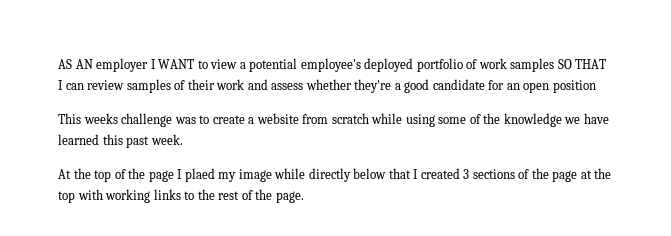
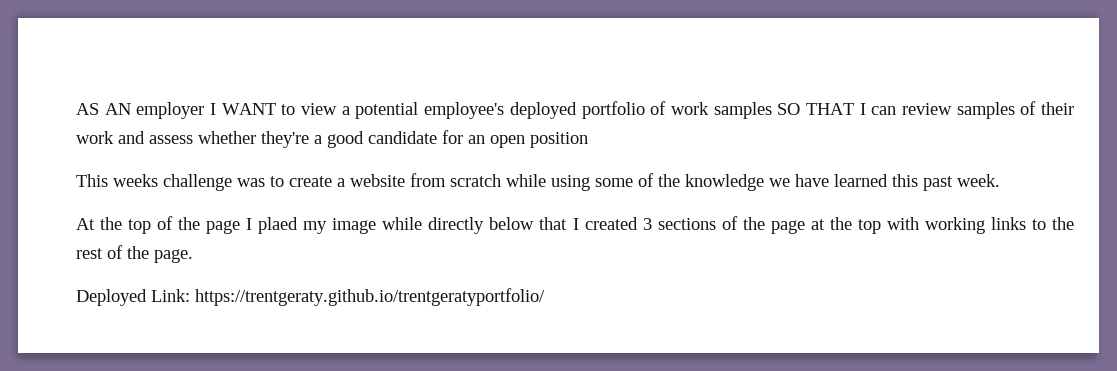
(304, 197) none -> [76,288,545,306] // Deployed Link: https://trentgeraty.github.io/trentgeratyportfolio/

